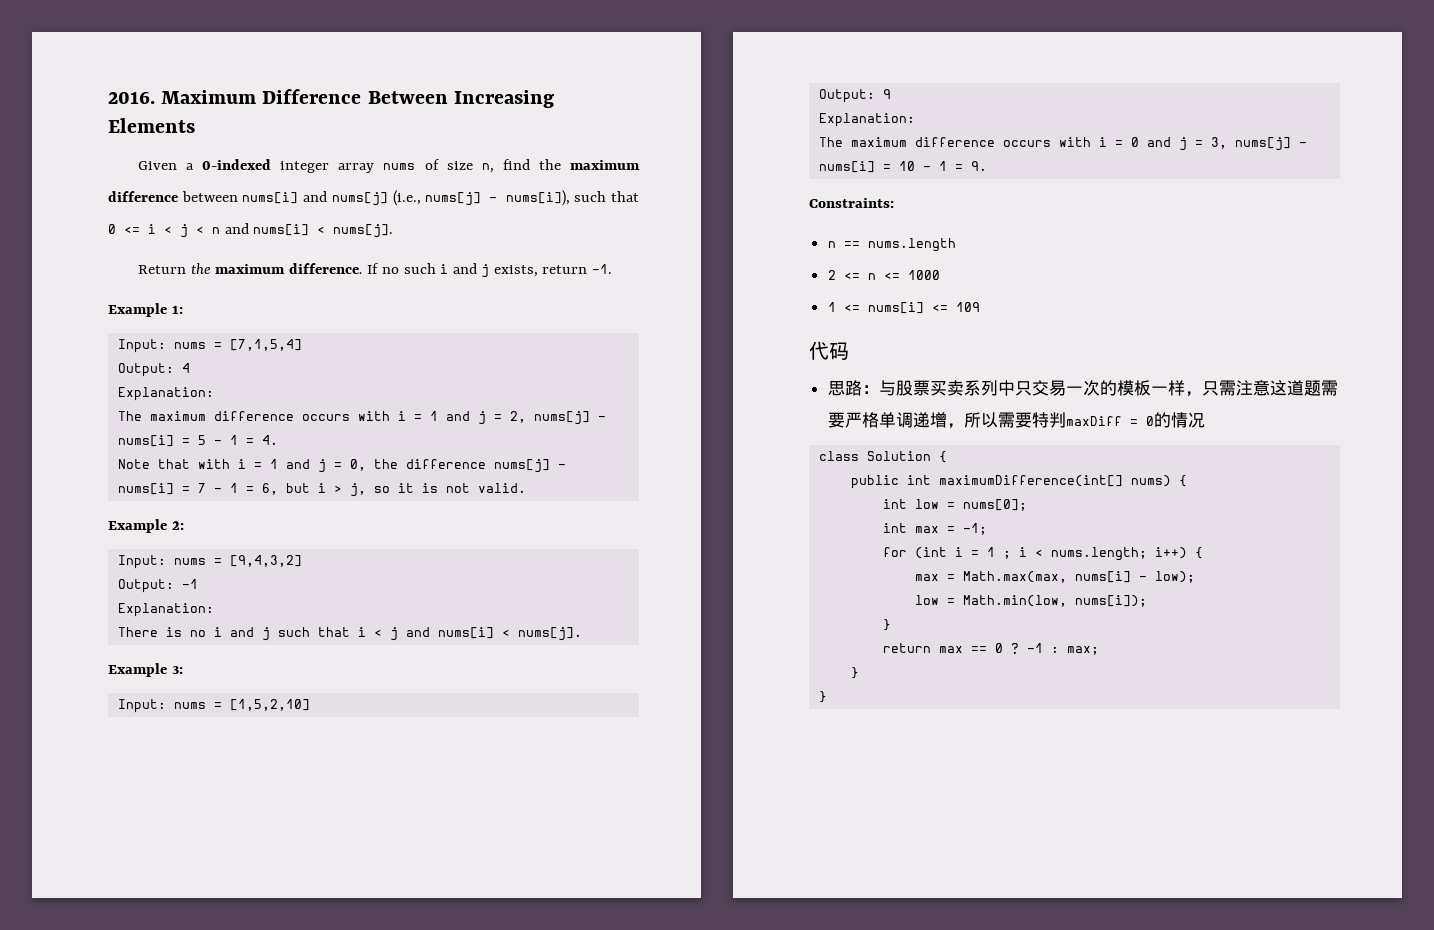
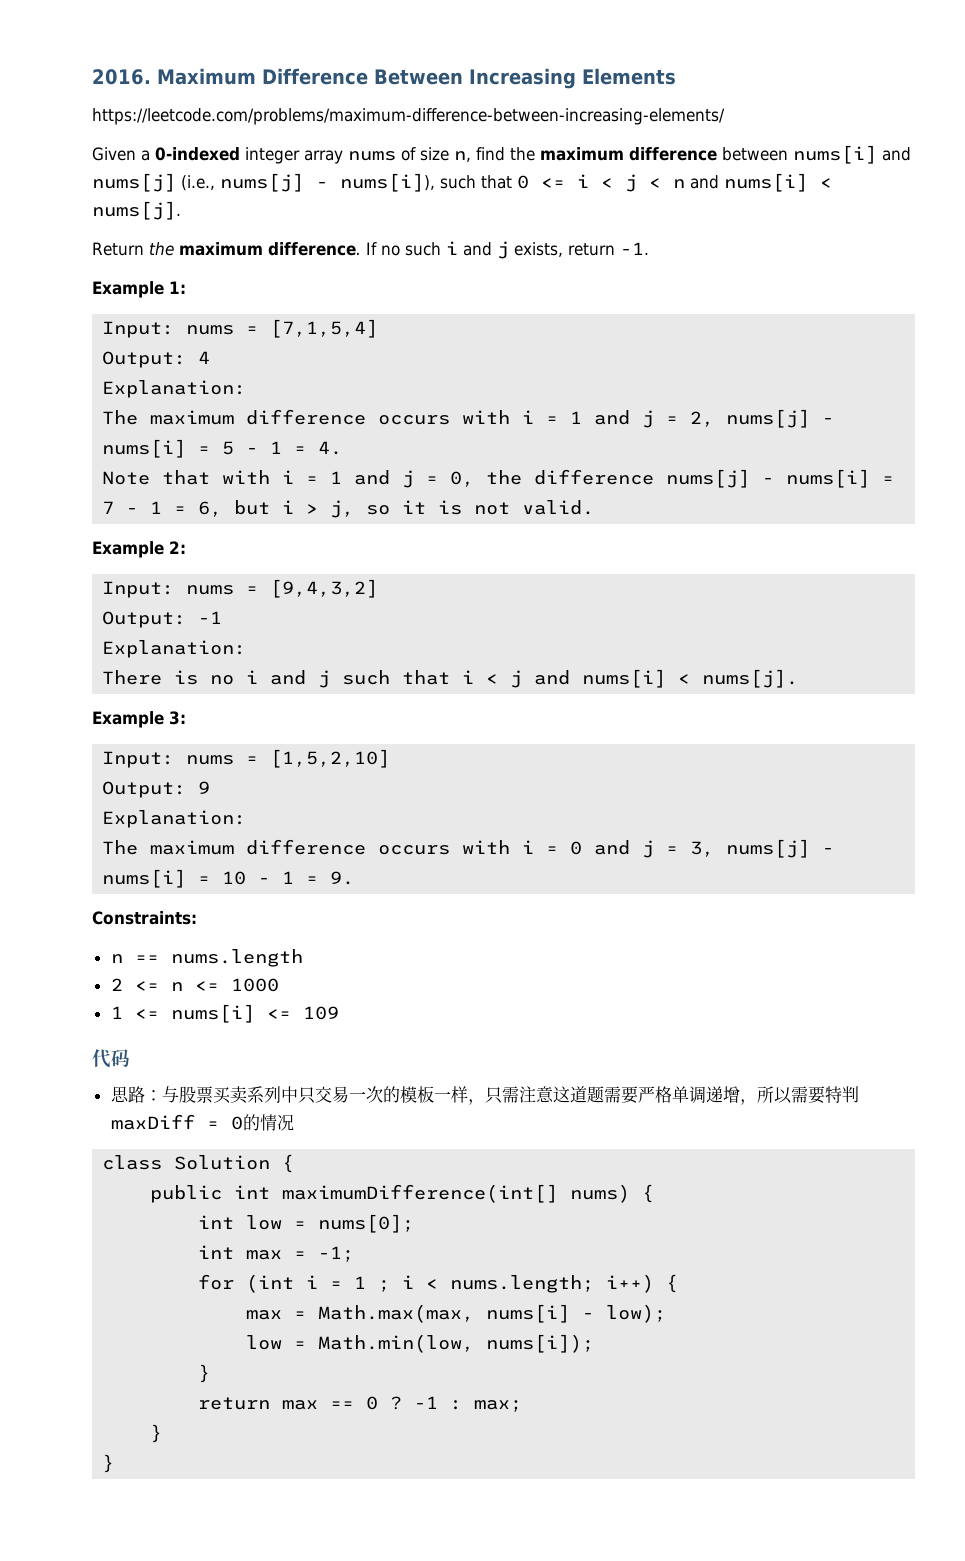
(195, 125) none -> [92,108,725,125] // https://leetcode.com/problems/maximum-difference-between-increasing-elements/

